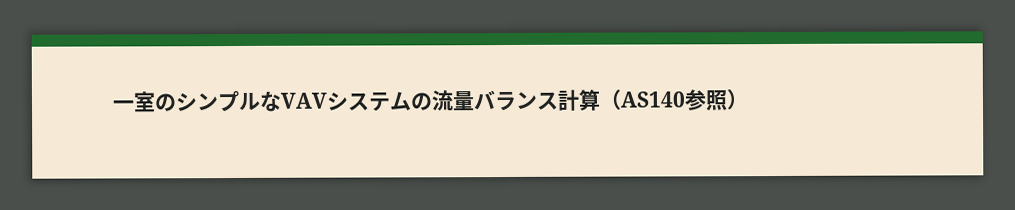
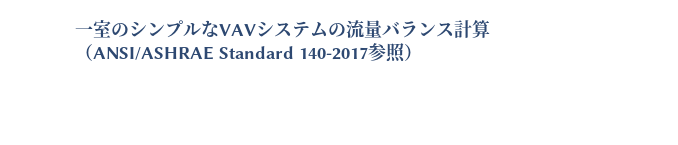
[620,91,686,108] AS140 -> [93,46,368,60] ANSI/ASHRAE Standard 140-2017

